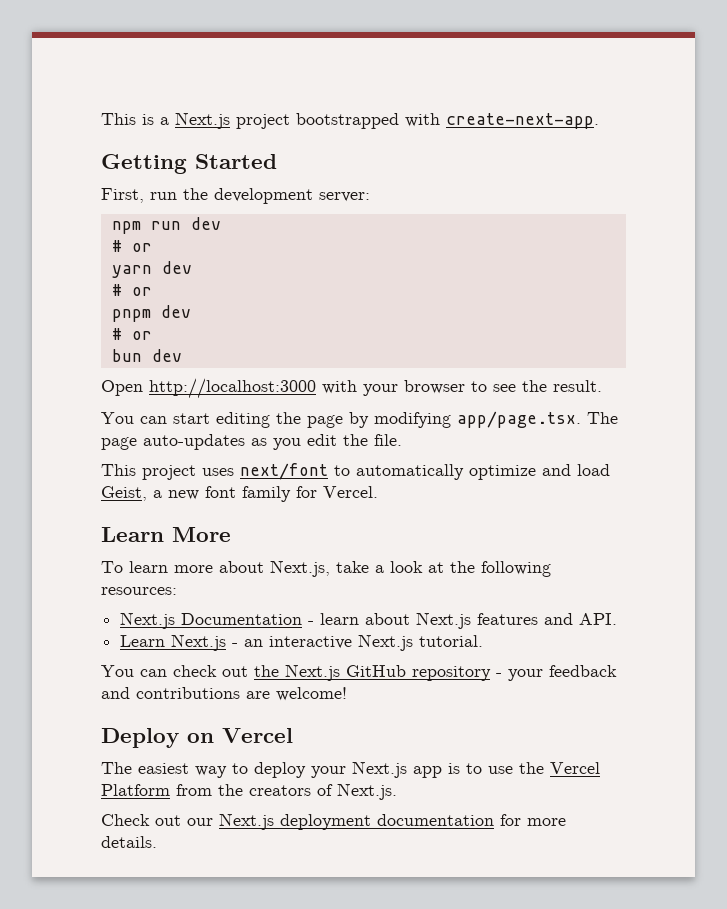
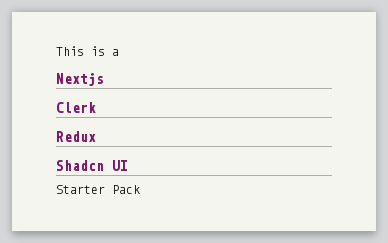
[175,112,599,129] [101,154,277,174] [101,188,370,204] [111,217,221,234] [111,240,152,252] [111,261,192,278] [111,284,152,296] [111,305,191,322] [111,328,152,340] [111,349,182,362] [101,378,602,399] [101,411,618,428] [101,434,402,450] [101,463,610,480] [101,486,378,502] [101,527,231,542] [101,560,551,577] [101,587,177,595] [120,612,618,629] [120,634,484,651] [101,664,617,681] [101,687,347,701] [101,728,293,748] [101,761,600,778] [101,783,397,800] [101,813,566,830] [101,836,157,848] Next.js project bootstrapped with create-next-app. // Getting Started // First, run the development server: // npm run dev // # or // yarn dev // # or // pnpm dev // # or // bun dev // Open http://localhost:3000 with your browser to see the result. // You can start editing the page by modifying app/page.tsx. The page auto-updates as you edit the file. // This project uses next/font to automatically optimize and load Geist, a new font family for Vercel. // Learn More // To learn more about Next.js, take a look at the following resources: // Next.js Documentation - learn about Next.js features and API. // Learn Next.js - an interactive Next.js tutorial. // You can check out the Next.js GitHub repository - your feedback and contributions are welcome! // Deploy on Vercel // The easiest way to deploy your Next.js app is to use the Vercel Platform from the creators of Next.js. // Check out our Next.js deployment documentation for more details. -> [56,73,104,86] [56,102,96,113] [56,131,96,142] [56,160,128,171] [56,185,140,194] // Nextjs // Clerk // Redux // Shadcn UI // Starter Pack

